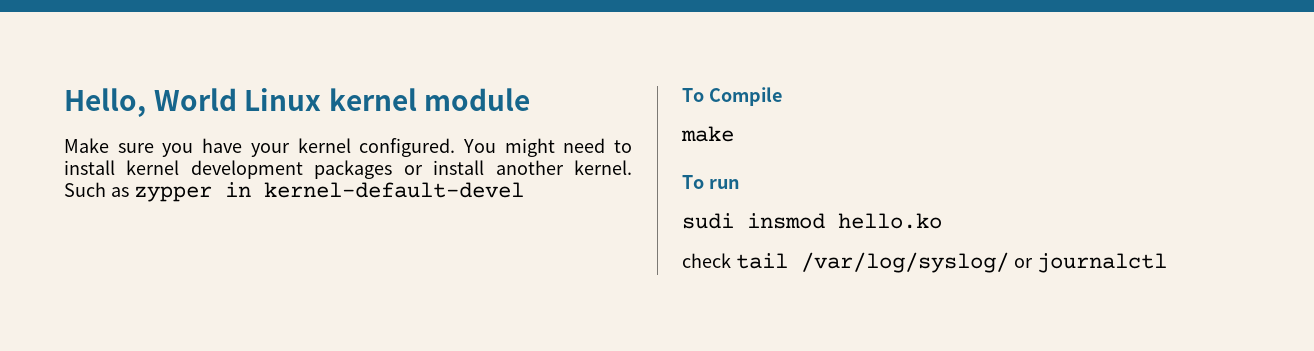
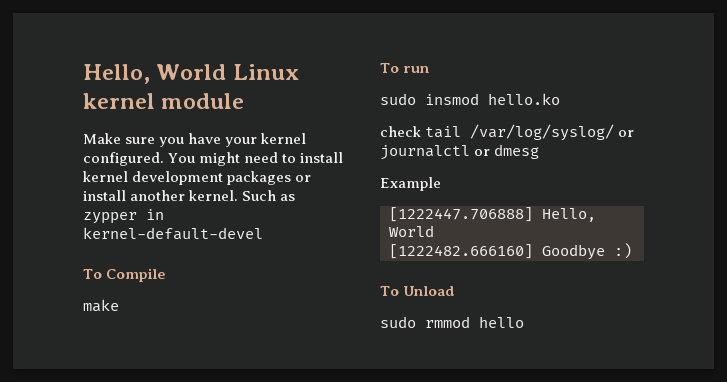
[682,213,734,229] sudi -> [380,93,416,105] sudo
(1167, 263) none -> [474,144,540,159] [380,177,441,191] [389,207,596,222] [389,225,434,237] [389,243,632,260] [380,286,455,296] [380,316,524,328] or dmesg // Example // [1222447.706888] Hello, World // [1222482.666160] Goodbye :) // To Unload // sudo rmmod hello

